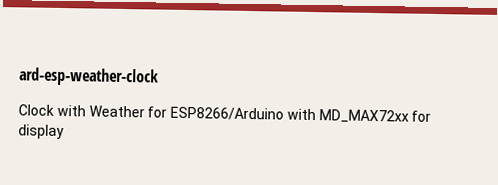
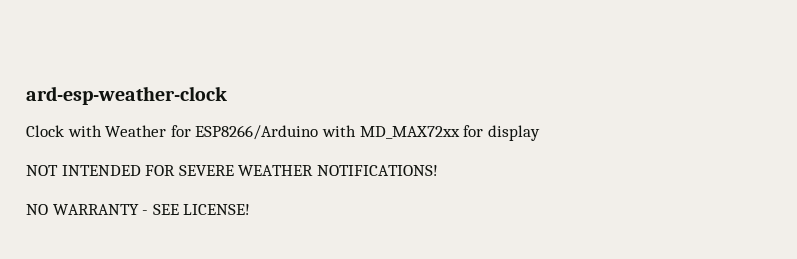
(64, 132) none -> [26,165,438,176] [26,204,251,215] // NOT INTENDED FOR SEVERE WEATHER NOTIFICATIONS! // NO WARRANTY - SEE LICENSE!

